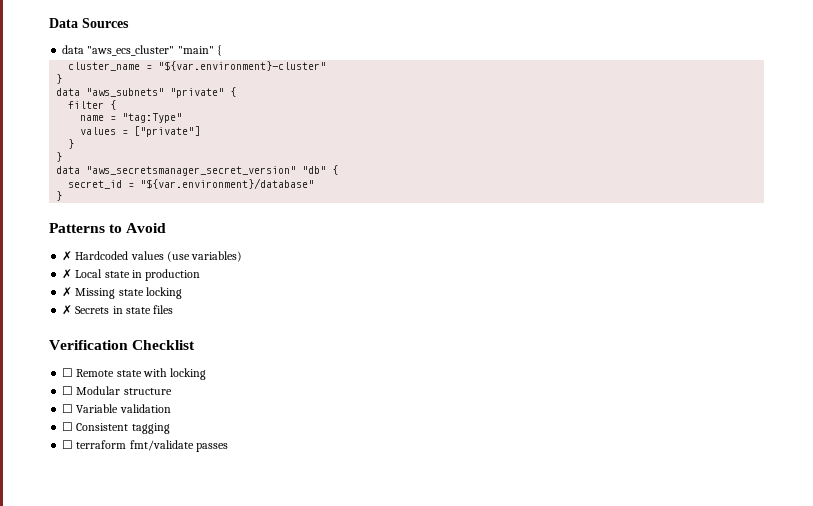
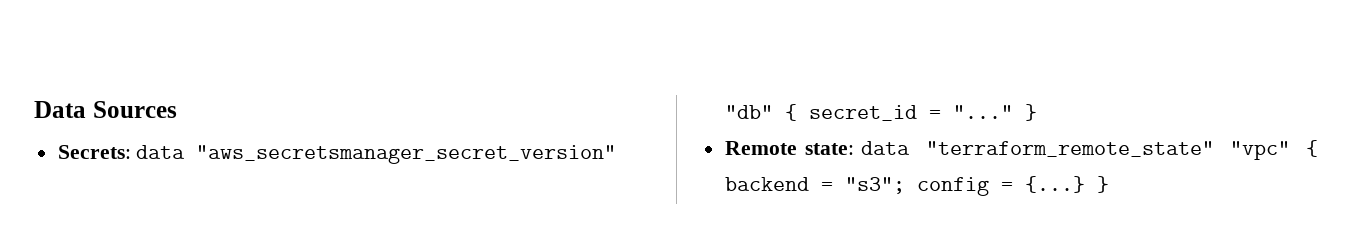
[62,45,222,56] [68,61,327,71] [56,74,63,84] [56,87,237,98] [68,100,117,110] [80,113,183,123] [80,126,201,137] [68,139,75,149] [56,152,63,162] data "aws_ecs_cluster" "main" { // cluster_name = "${var.environment}-cluster" // } // data "aws_subnets" "private" { // filter { // name = "tag:Type" // values = ["private"] // } // } // -> [57,145,131,159] Secrets:
(339, 170) // -> (797, 112) none
[140,178,315,189] [56,191,63,201] [49,223,167,233] [62,251,243,262] [62,269,201,281] [62,287,182,299] [62,305,174,315] [49,340,196,350] [62,368,207,380] [62,386,172,395] [62,404,171,413] [62,422,170,434] [62,440,228,452] "${var.environment}/database" // } // Patterns to Avoid // ✗ Hardcoded values (use variables) // ✗ Local state in production // ✗ Missing state locking // ✗ Secrets in state files // Verification Checklist // ☐ Remote state with locking // ☐ Modular structure // ☐ Variable validation // ☐ Consistent tagging // ☐ terraform fmt/validate passes -> [952,104,1037,121] [724,140,1318,160] [724,176,1109,196] "..." } // Remote state: data "terraform_remote_state" "vpc" { backend = "s3"; config = {...} }

